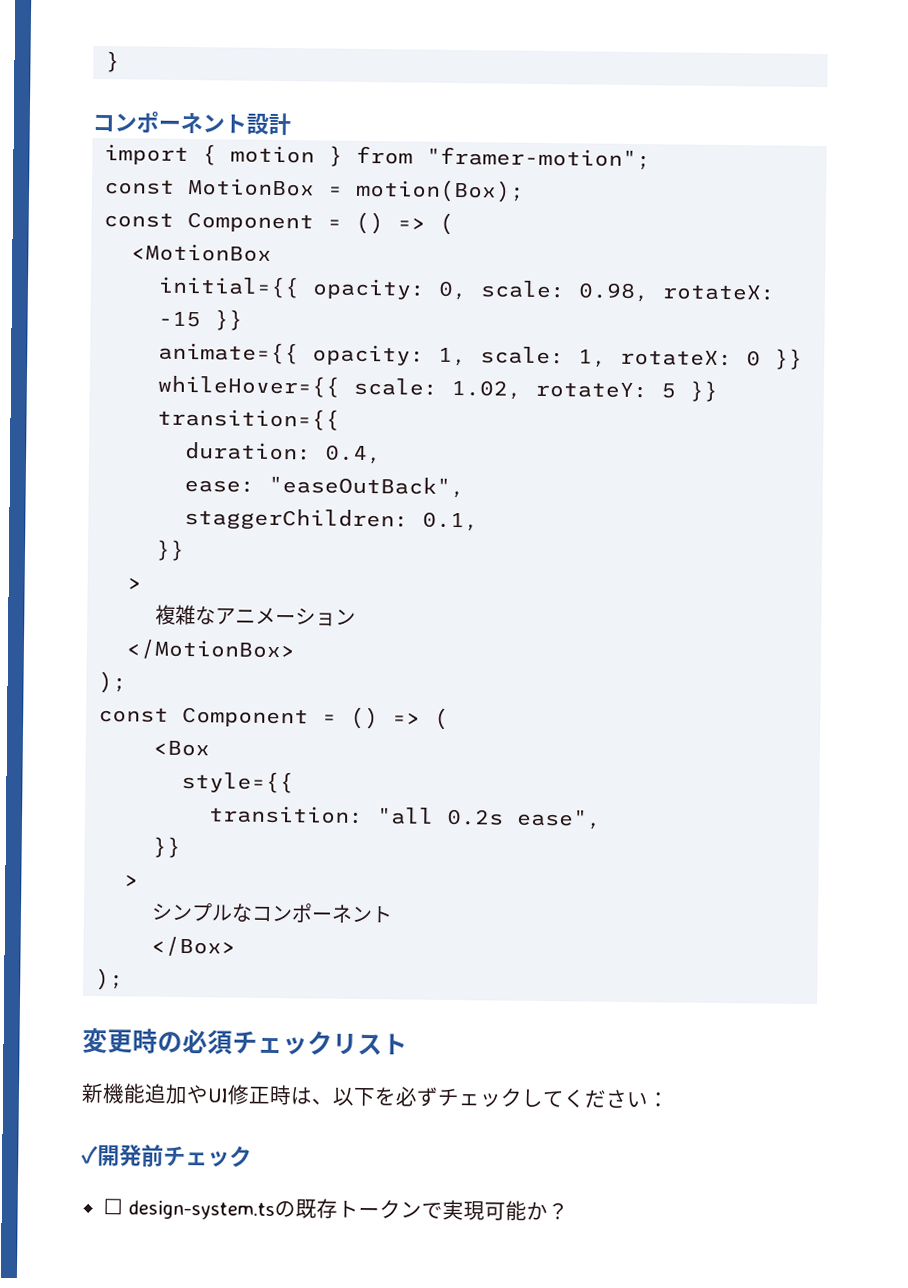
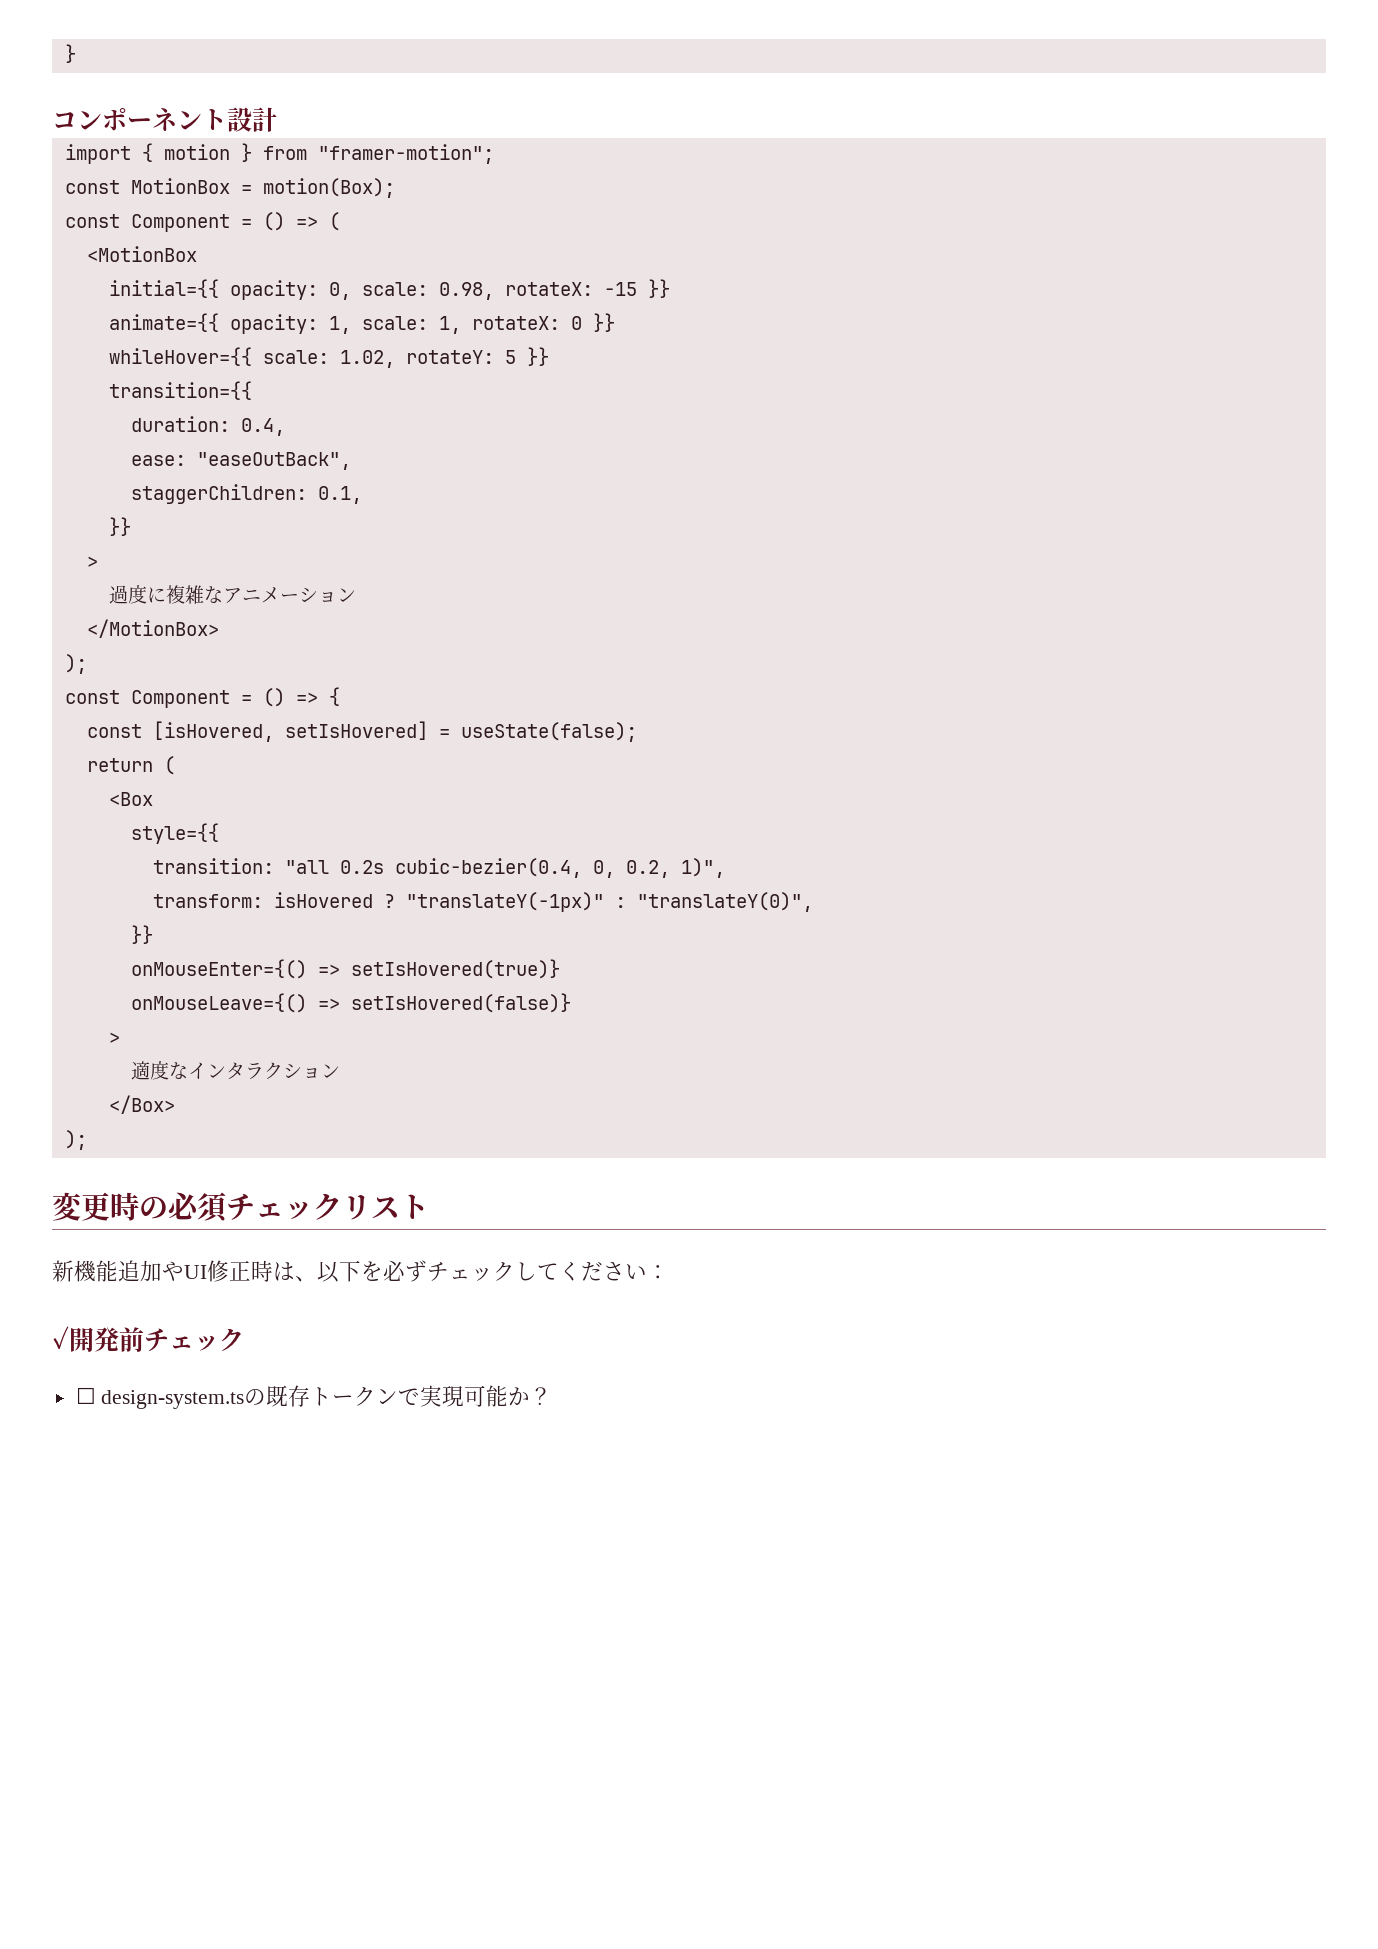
(143, 583) none -> [108,585,166,604] 過度に
(422, 718) none -> [328,687,340,706] [86,721,637,742] [86,758,153,772] { // const [isHovered, setIsHovered] = useState(false); // return
[516,808,603,830] [152,836,182,858] [124,874,140,887] [151,903,394,924] ease", // }} // > // シンプルなコンポーネント -> [394,858,725,878] [152,892,813,912] [130,925,153,944] [130,959,560,979] [130,993,571,1013] [108,1032,120,1044] [130,1061,340,1080] cubic-bezier(0.4, 0, 0.2, 1)", // transform: isHovered ? "translateY(-1px)" : "translateY(0)", // }} // onMouseEnter={() => setIsHovered(true)} // onMouseLeave={() => setIsHovered(false)} // > // 適度なインタラクション

